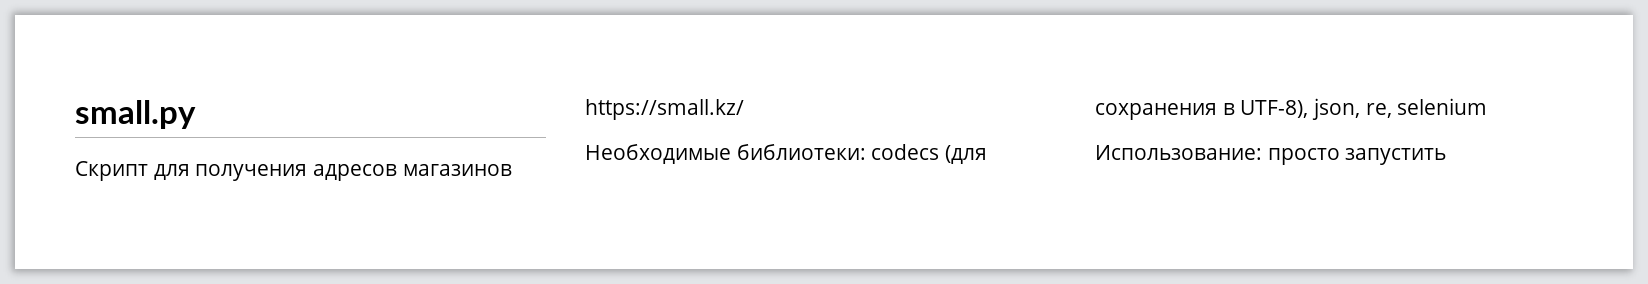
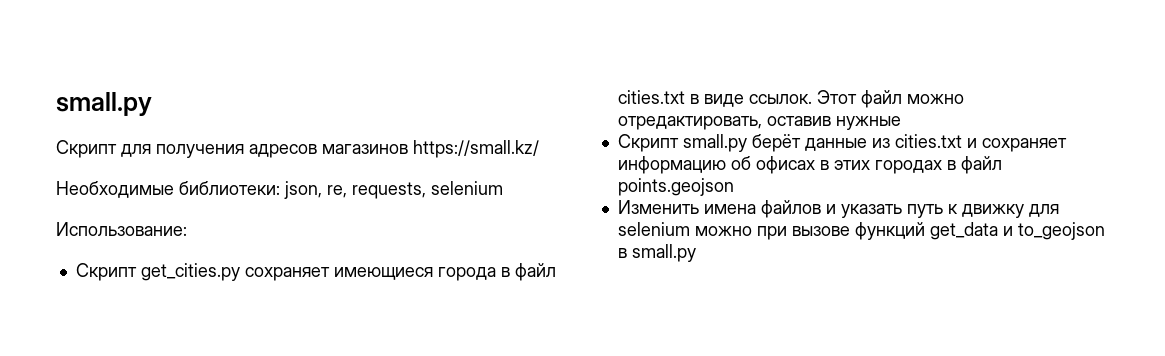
[871,144,988,164] [1095,100,1309,120] codecs (для сохранения в UTF-8), -> (280, 188) none
(1392, 110) none -> [352,182,426,199] requests,
[1267,148,1447,165] просто запустить -> [75,263,556,281] [617,90,964,108] [617,116,901,130] [617,134,1067,152] [617,156,1002,174] [617,178,734,196] [617,200,1059,218] [617,222,1105,240] [617,244,696,262] // Скрипт get_cities.py сохраняет имеющиеся города в файл cities.txt в виде ссылок. Этот файл можно отредактировать, оставив нужные // Скрипт small.py берёт данные из cities.txt и сохраняет информацию об офисах в этих городах в файл points.geojson // Изменить имена файлов и указать путь к движку для selenium можно при вызове функций get_data и to_geojson в small.py

